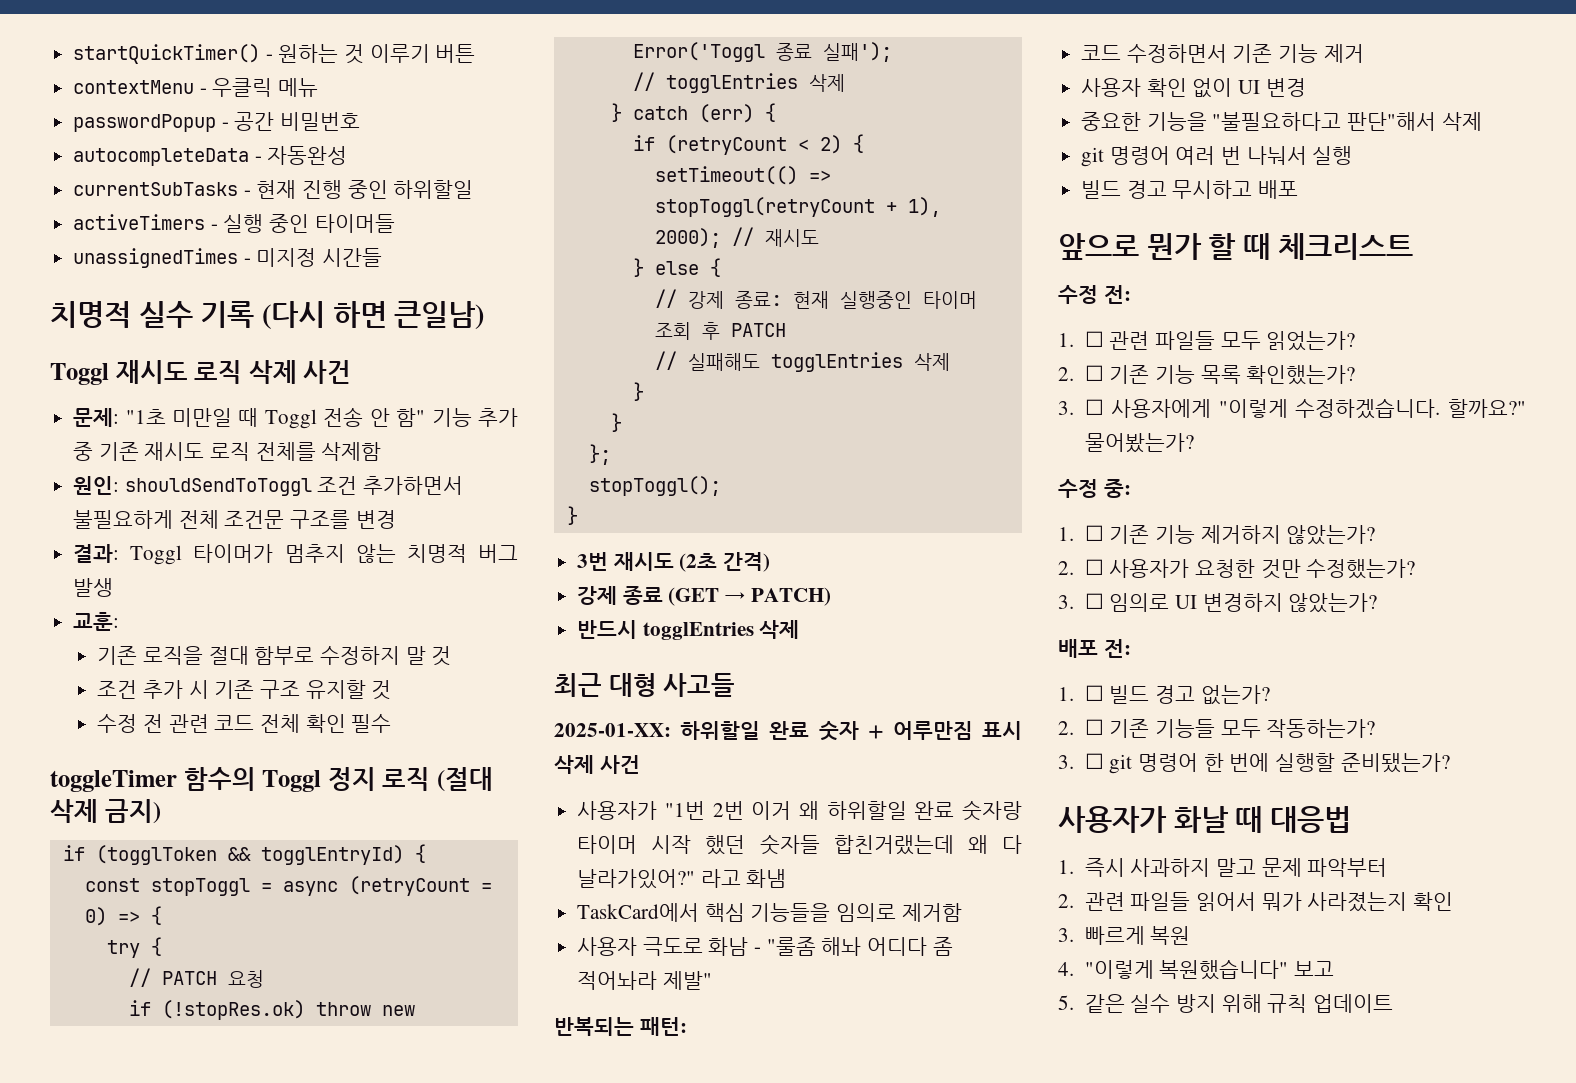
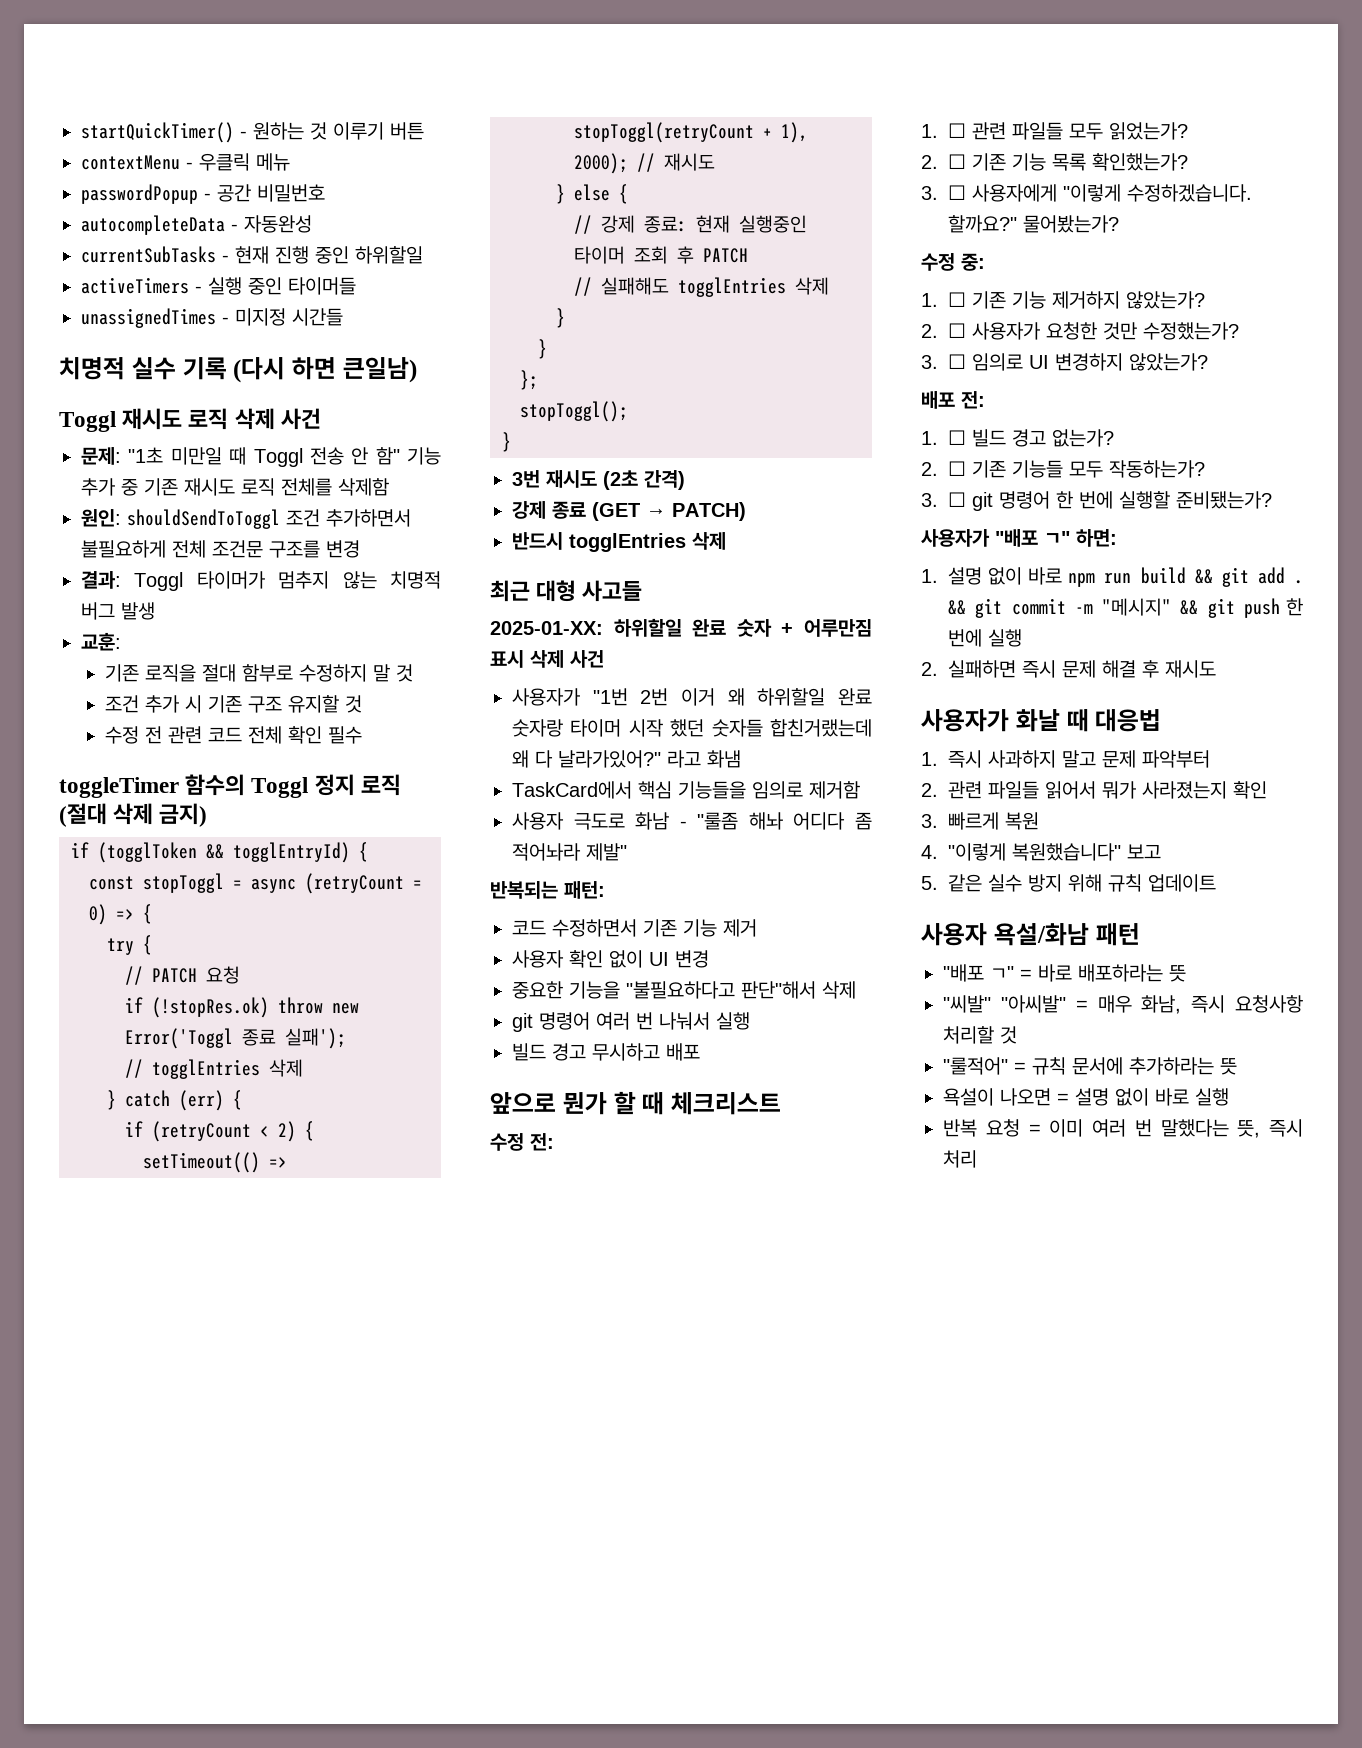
(1450, 763) none -> [921,529,1117,547] [921,567,1303,587] [948,598,1303,618] [948,629,1022,647] [921,660,1216,678] // 사용자가 "배포 ㄱ" 하면: // 1. 설명 없이 바로 npm run build && git add . && git commit -m "메시지" && git push 한 번에 실행 // 2. 실패하면 즉시 문제 해결 후 재시도
(1393, 1003) none -> [921,923,1140,946] [943,964,1186,982] [943,995,1303,1014] [943,1026,1017,1044] [943,1057,1237,1075] [943,1088,1229,1106] [943,1119,1303,1138] [943,1150,977,1168] // 사용자 욕설/화남 패턴 // "배포 ㄱ" = 바로 배포하라는 뜻 // "씨발" "아씨발" = 매우 화남, 즉시 요청사항 처리할 것 // "룰적어" = 규칙 문서에 추가하라는 뜻 // 욕설이 나오면 = 설명 없이 바로 실행 // 반복 요청 = 이미 여러 번 말했다는 뜻, 즉시 처리

